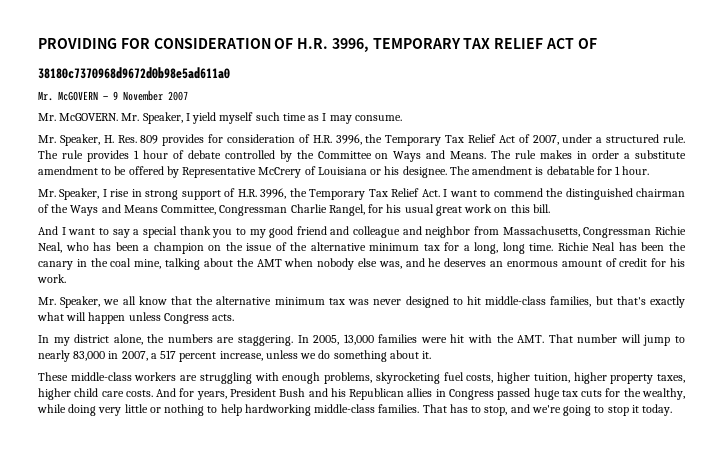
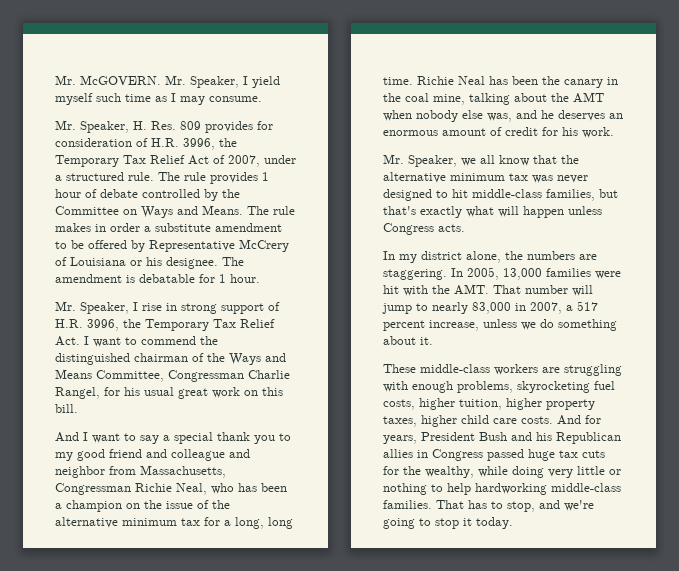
[38,38,597,52] [38,67,230,79] [38,90,188,101] PROVIDING FOR CONSIDERATION OF H.R. 3996, TEMPORARY TAX RELIEF ACT OF // 38180c7370968d9672d0b98e5ad611a0 // Mr. McGOVERN — 9 November 2007 // -> (55, 80) none

